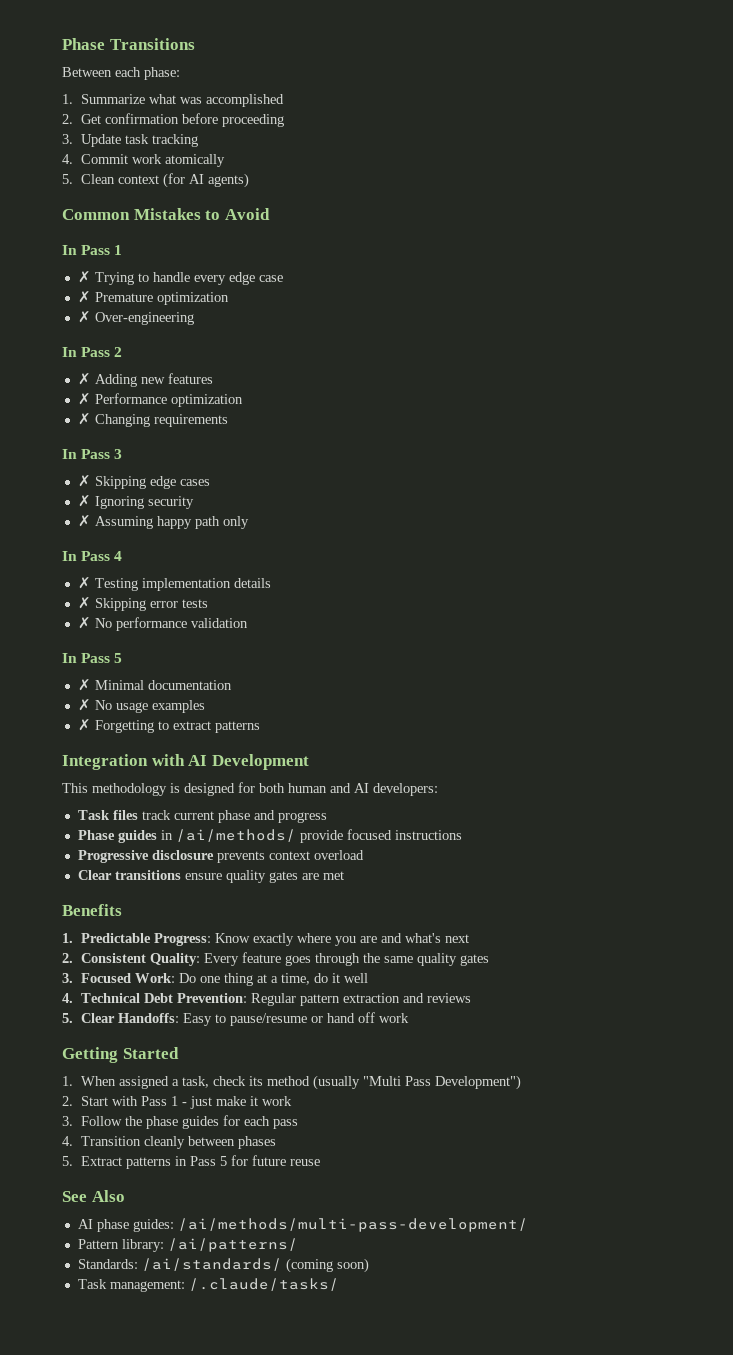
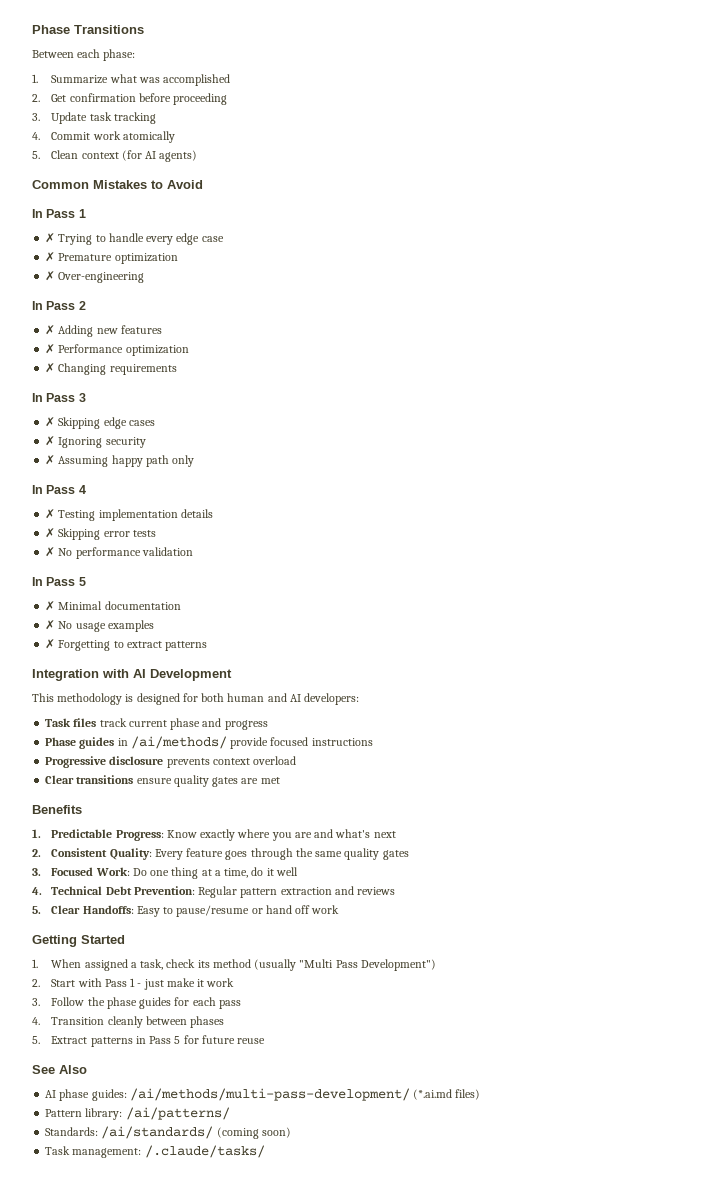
(528, 1225) none -> [413,1089,481,1100] (*.ai.md files)

